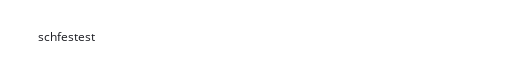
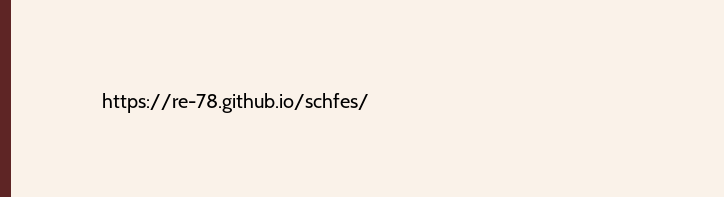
[38,32,95,41] schfestest -> [102,93,369,113] https://re-78.github.io/schfes/

